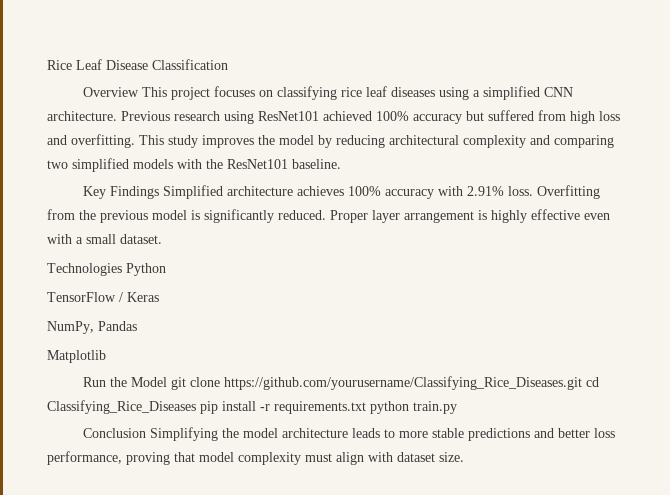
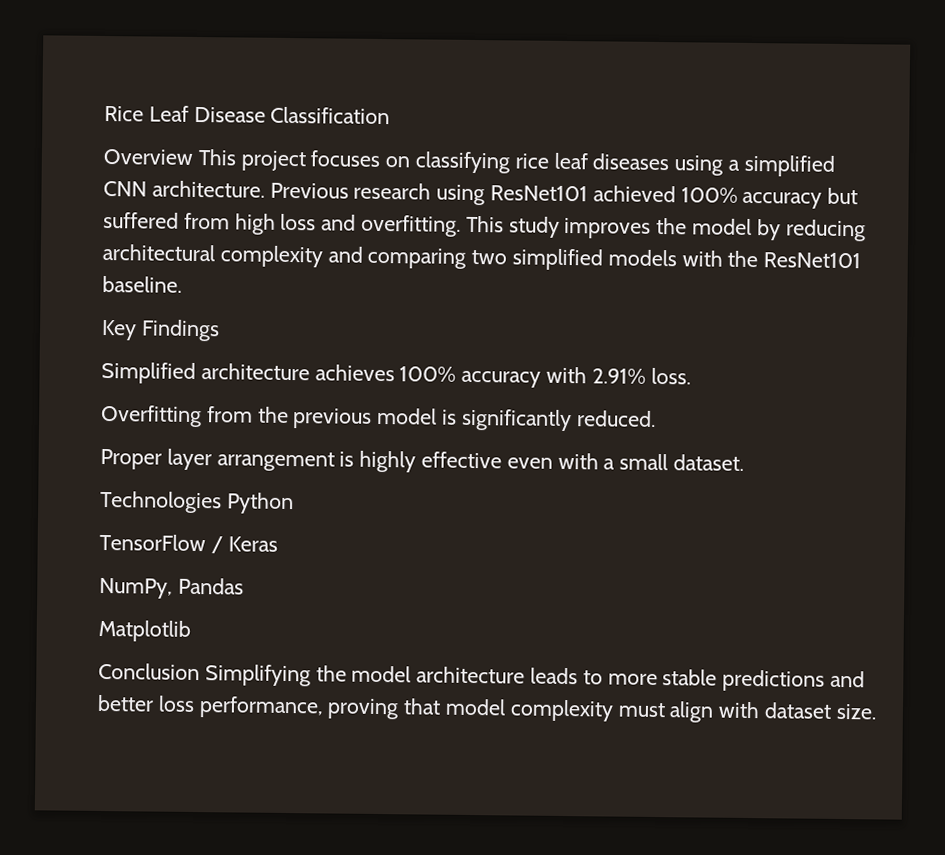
(159, 192) none -> (220, 330) //
(533, 191) none -> (691, 376) //
(326, 215) none -> (656, 418) //
[82,376,599,390] [47,400,457,414] // Run the Model git clone https://github.com/yourusername/Classifying_Rice_Diseases.git cd Classifying_Rice_Diseases pip install -r requirements.txt python train.py -> (191, 630) none

